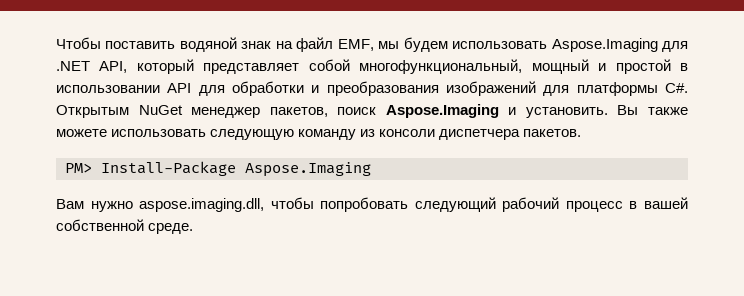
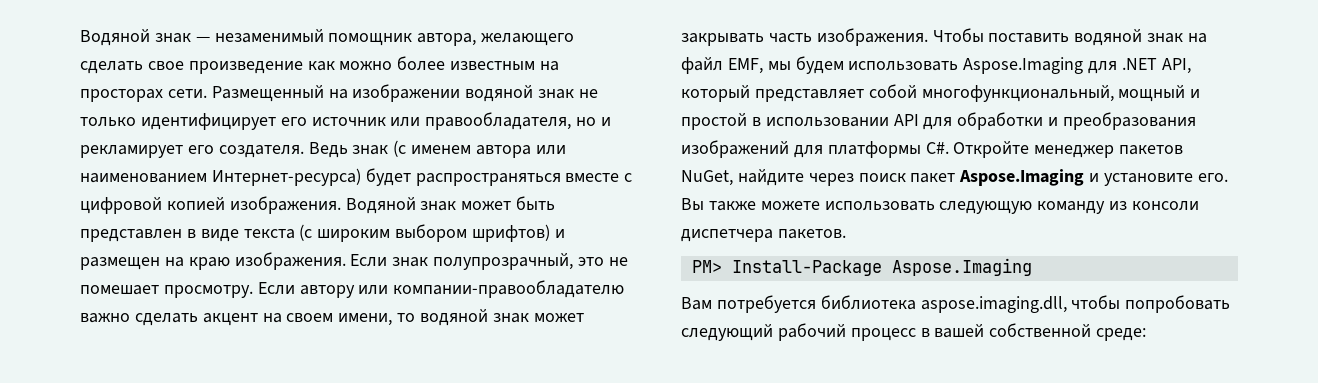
(56, 43) none -> [80,29,575,46] [80,56,560,74] [80,84,599,102] [80,112,612,130] [80,140,566,158] [80,168,633,186] [80,196,556,214] [80,224,565,242] [80,252,628,270] [80,280,625,298] [80,309,584,326] [681,28,928,46] Водяной знак — незаменимый помощник автора, желающего сделать свое произведение как можно более известным на просторах сети. Размещенный на изображении водяной знак не только идентифицирует его источник или правообладателя, но и рекламирует его создателя. Ведь знак (с именем автора или наименованием Интернет-ресурса) будет распространяться вместе с цифровой копией изображения. Водяной знак может быть представлен в виде текста (с широким выбором шрифтов) и размещен на краю изображения. Если знак полупрозрачный, это не помешает просмотру. Если автору или компании-правообладателю важно сделать акцент на своем имени, то водяной знак может закрывать часть изображения.
[56,104,608,118] Открытым NuGet менеджер пакетов, поиск Aspose.Imaging и установить. -> [953,141,1184,158] [681,169,1228,186] Откройте менеджер пакетов NuGet, найдите через поиск пакет Aspose.Imaging и установите его.
[90,201,133,212] нужно -> [716,295,916,313] потребуется библиотека
[148,223,194,234] среде. -> [1096,328,1147,341] среде:

